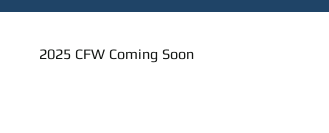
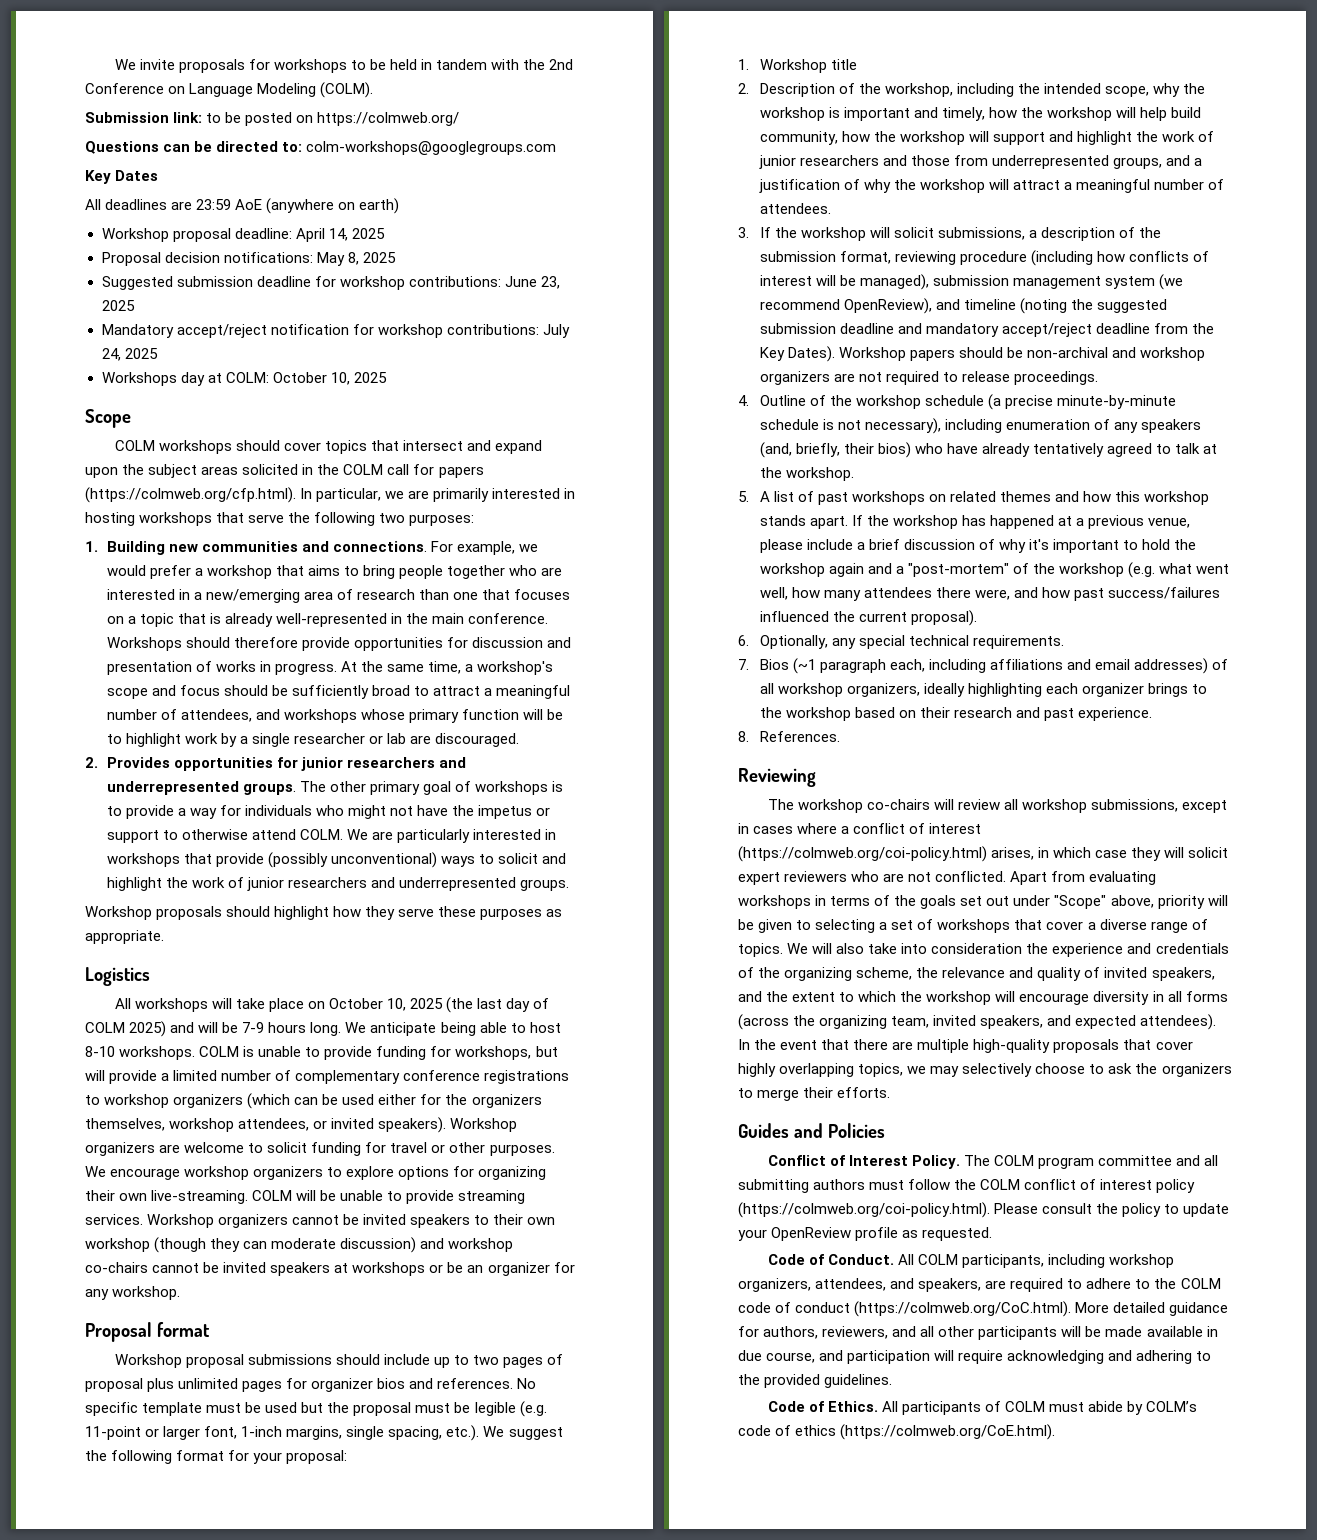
[39,49,194,63] 2025 CFW Coming Soon -> [114,59,574,73] [85,82,374,98] [85,112,460,126] [85,141,557,155] [85,170,159,184] [85,198,400,214] [101,228,385,242] [101,252,396,266] [101,276,560,290] [101,300,135,311] [101,324,570,338] [101,348,158,361] [101,372,387,386] [85,409,131,428] [114,440,543,454] [85,464,484,478] [85,487,576,503] [85,512,475,526] [85,541,538,555] [106,565,563,579] [106,589,571,603] [106,613,549,627] [106,637,571,651] [106,661,554,675] [106,685,571,699] [106,709,564,723] [106,733,520,747] [85,757,466,771] [106,781,563,795] [106,805,551,819] [106,829,557,843] [106,852,566,868] [106,877,569,891] [85,906,563,920] [85,930,164,944] [85,967,150,986] [114,997,550,1013] [85,1021,561,1037] [85,1046,558,1060] [85,1070,570,1084] [85,1093,542,1109] [85,1117,518,1133] [85,1142,555,1156] [85,1166,547,1180] [85,1190,526,1204] [85,1214,556,1228] [85,1237,514,1253] [85,1262,575,1276] [85,1286,181,1300] [85,1322,210,1342] [114,1354,564,1368] [85,1378,537,1392] [85,1401,547,1417] [85,1425,563,1441] [85,1450,348,1464] [738,59,857,73] [738,83,1206,97] [759,107,1202,121] [759,131,1215,145] [758,155,1202,169] [758,179,1225,193] [759,203,831,214] [738,227,1162,241] [759,250,1209,266] [759,274,1183,290] [759,298,1167,314] [759,323,1214,337] [759,346,1205,362] [759,371,1098,385] [738,394,1176,410] [759,418,1201,434] [759,442,1218,458] [759,467,854,481] [738,491,1210,505] [759,515,1191,529] [759,539,1197,553] [759,562,1230,578] [759,587,1221,601] [759,610,977,626] [738,635,1064,649] [738,658,1229,674] [759,683,1207,697] [759,707,1152,721] [738,731,840,742] [738,768,816,787] [767,799,1228,813] [738,823,982,834] [738,846,1229,862] [738,871,1157,885] [738,895,1228,909] [738,919,1208,933] [738,943,1229,957] [738,967,1215,981] [738,991,1228,1005] [738,1014,1217,1030] [738,1039,1193,1053] [738,1063,1232,1077] [738,1087,891,1101] [738,1123,885,1138] [767,1155,1219,1169] [738,1179,1196,1193] [738,1202,1230,1218] [738,1227,993,1241] [767,1254,1175,1268] [738,1278,1221,1292] [738,1301,1229,1317] [738,1326,1218,1340] [738,1350,1212,1364] [738,1374,893,1388] [767,1401,1198,1415] [738,1424,1056,1440] We invite proposals for workshops to be held in tandem with the 2nd Conference on Language Modeling (COLM). // Submission link: to be posted on https://colmweb.org/ // Questions can be directed to: colm-workshops@googlegroups.com // Key Dates // All deadlines are 23:59 AoE (anywhere on earth) // Workshop proposal deadline: April 14, 2025 // Proposal decision notifications: May 8, 2025 // Suggested submission deadline for workshop contributions: June 23, 2025 // Mandatory accept/reject notification for workshop contributions: July 24, 2025 // Workshops day at COLM: October 10, 2025 // Scope // COLM workshops should cover topics that intersect and expand upon the subject areas solicited in the COLM call for papers (https://colmweb.org/cfp.html). In particular, we are primarily interested in hosting workshops that serve the following two purposes: // 1. Building new communities and connections. For example, we would prefer a workshop that aims to bring people together who are interested in a new/emerging area of research than one that focuses on a topic that is already well-represented in the main conference. Workshops should therefore provide opportunities for discussion and presentation of works in progress. At the same time, a workshop's scope and focus should be sufficiently broad to attract a meaningful number of attendees, and workshops whose primary function will be to highlight work by a single researcher or lab are discouraged. // 2. Provides opportunities for junior researchers and underrepresented groups. The other primary goal of workshops is to provide a way for individuals who might not have the impetus or support to otherwise attend COLM. We are particularly interested in workshops that provide (possibly unconventional) ways to solicit and highlight the work of junior researchers and underrepresented groups. // Workshop proposals should highlight how they serve these purposes as appropriate. // Logistics // All workshops will take place on October 10, 2025 (the last day of COLM 2025) and will be 7-9 hours long. We anticipate being able to host 8-10 workshops. COLM is unable to provide funding for workshops, but will provide a limited number of complementary conference registrations to workshop organizers (which can be used either for the organizers themselves, workshop attendees, or invited speakers). Workshop organizers are welcome to solicit funding for travel or other purposes. We encourage workshop organizers to explore options for organizing their own live-streaming. COLM will be unable to provide streaming services. Workshop organizers cannot be invited speakers to their own workshop (though they can moderate discussion) and workshop co-chairs cannot be invited speakers at workshops or be an organizer for any workshop. // Proposal format // Workshop proposal submissions should include up to two pages of proposal plus unlimited pages for organizer bios and references. No specific template must be used but the proposal must be legible (e.g. 11-point or larger font, 1-inch margins, single spacing, etc.). We suggest the following format for your proposal: // 1. Workshop title // 2. Description of the workshop, including the intended scope, why the workshop is important and timely, how the workshop will help build community, how the workshop will support and highlight the work of junior researchers and those from underrepresented groups, and a justification of why the workshop will attract a meaningful number of attendees. // 3. If the workshop will solicit submissions, a description of the submission format, reviewing procedure (including how conflicts of interest will be managed), submission management system (we recommend OpenReview), and timeline (noting the suggested submission deadline and mandatory accept/reject deadline from the Key Dates). Workshop papers should be non-archival and workshop organizers are not required to release proceedings. // 4. Outline of the workshop schedule (a precise minute-by-minute schedule is not necessary), including enumeration of any speakers (and, briefly, their bios) who have already tentatively agreed to talk at the workshop. // 5. A list of past workshops on related themes and how this workshop stands apart. If the workshop has happened at a previous venue, please include a brief discussion of why it's important to hold the workshop again and a "post-mortem" of the workshop (e.g. what went well, how many attendees there were, and how past success/failures influenced the current proposal). // 6. Optionally, any special technical requirements. // 7. Bios (~1 paragraph each, including affiliations and email addresses) of all workshop organizers, ideally highlighting each organizer brings to the workshop based on their research and past experience. // 8. References. // Reviewing // The workshop co-chairs will review all workshop submissions, except in cases where a conflict of interest (https://colmweb.org/coi-policy.html) arises, in which case they will solicit expert reviewers who are not conflicted. Apart from evaluating workshops in terms of the goals set out under "Scope" above, priority will be given to selecting a set of workshops that cover a diverse range of topics. We will also take into consideration the experience and credentials of the organizing scheme, the relevance and quality of invited speakers, and the extent to which the workshop will encourage diversity in all forms (across the organizing team, invited speakers, and expected attendees). In the event that there are multiple high-quality proposals that cover highly overlapping topics, we may selectively choose to ask the organizers to merge their efforts. // Guides and Policies // Conflict of Interest Policy. The COLM program committee and all submitting authors must follow the COLM conflict of interest policy (https://colmweb.org/coi-policy.html). Please consult the policy to update your OpenReview profile as requested. // Code of Conduct. All COLM participants, including workshop organizers, attendees, and speakers, are required to adhere to the COLM code of conduct (https://colmweb.org/CoC.html). More detailed guidance for authors, reviewers, and all other participants will be made available in due course, and participation will require acknowledging and adhering to the provided guidelines. // Code of Ethics. All participants of COLM must abide by COLM’s code of ethics (https://colmweb.org/CoE.html).

